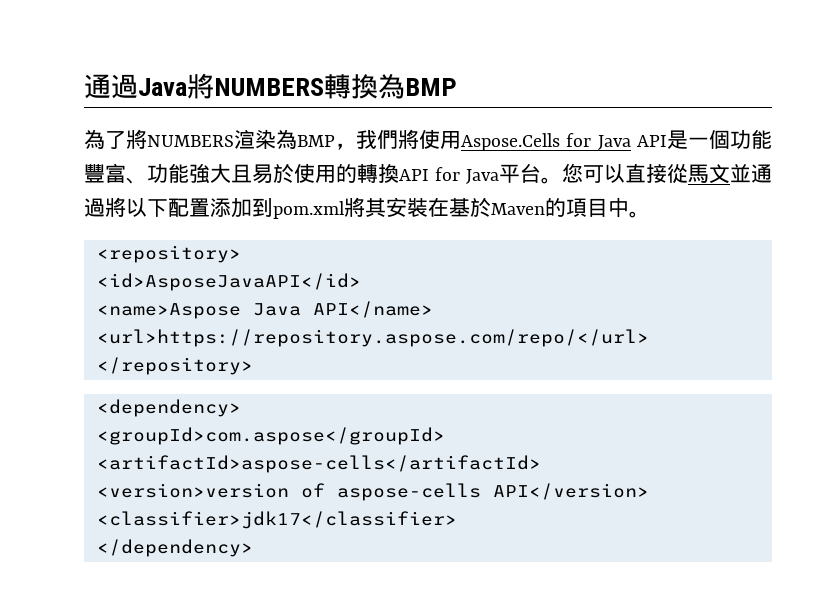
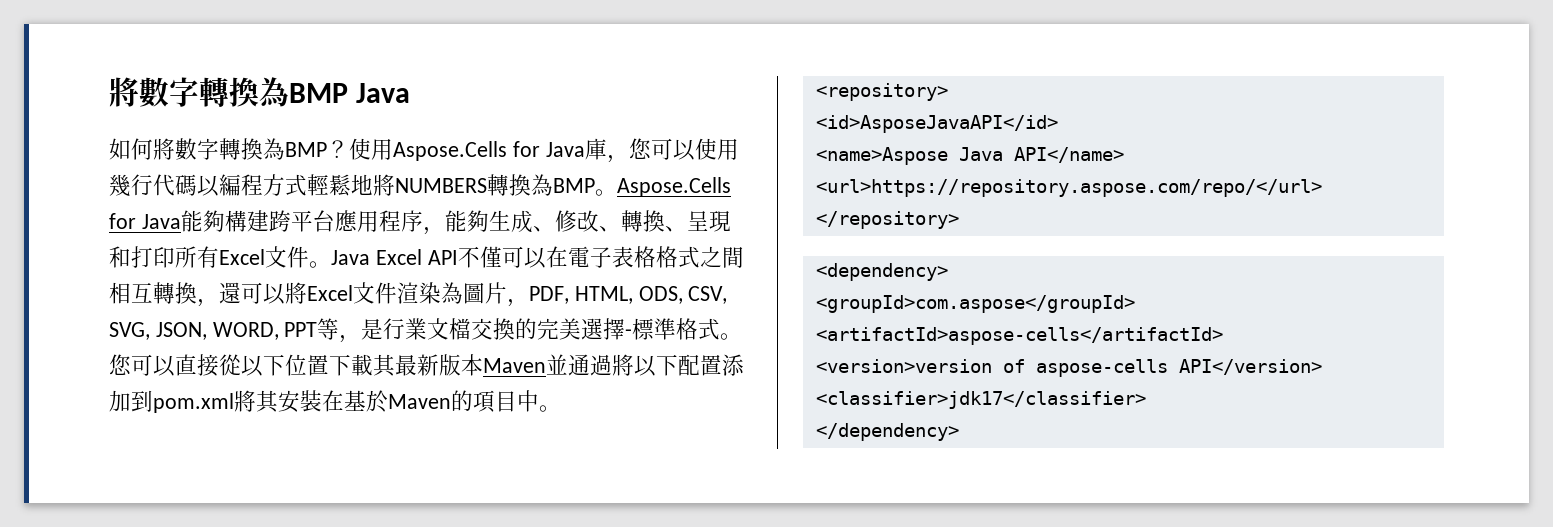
[84,73,457,99] [84,129,772,151] [84,163,730,184] 通過Java將NUMBERS轉換為BMP // 為了將NUMBERS渲染為BMP，我們將使用Aspose.Cells for Java API是一個功能豐富、功能強大且易於使用的轉換API for Java平台。您可以直接從馬文 -> [109,77,410,107] [109,138,739,163] [109,174,731,197] [109,210,731,235] [109,246,744,269] [109,282,728,307] [109,318,743,343] [109,354,546,377] 將數字轉換為BMP Java // 如何將數字轉換為BMP？使用Aspose.Cells for Java庫，您可以使用幾行代碼以編程方式輕鬆地將NUMBERS轉換為BMP。Aspose.Cells for Java能夠構建跨平台應用程序，能夠生成、修改、轉換、呈現和打印所有Excel文件。Java Excel API不僅可以在電子表格格式之間相互轉換，還可以將Excel文件渲染為圖片，PDF, HTML, ODS, CSV, SVG, JSON, WORD, PPT等，是行業文檔交換的完美選擇-標準格式。您可以直接從以下位置下載其最新版本Maven

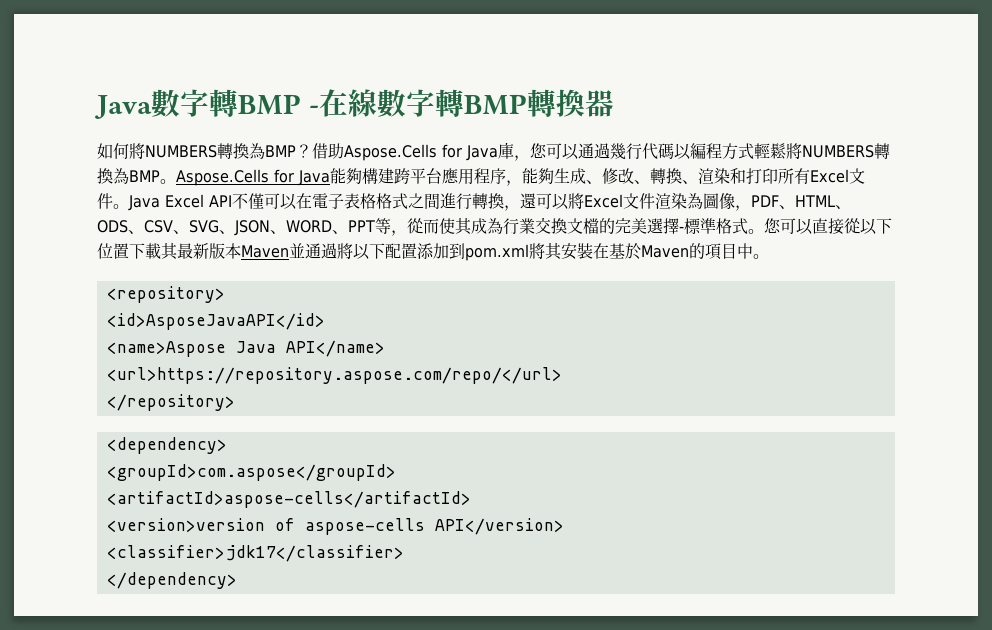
[109,77,410,107] 將數字轉換為BMP Java -> [95,89,614,119] Java數字轉BMP -在線數字轉BMP轉換器
[175,138,219,160] 數字 -> [145,145,217,158] NUMBERS
[349,138,393,160] 使用 -> [312,143,344,159] 借助
[694,138,739,160] 使用 -> [578,143,610,159] 通過
[351,174,373,195] 地 -> (786, 151) none
[686,211,731,232] 呈現 -> [698,168,730,184] 渲染
[109,282,153,304] 相互 -> [440,193,472,210] 進行
[485,282,728,307] [109,318,516,343] 片，PDF, HTML, ODS, CSV, SVG, JSON, WORD, PPT等，是行業文檔交換 -> [719,193,851,211] [97,217,599,236] 像，PDF、HTML、ODS、CSV、SVG、JSON、WORD、PPT等，從而使其成為行業交換文檔

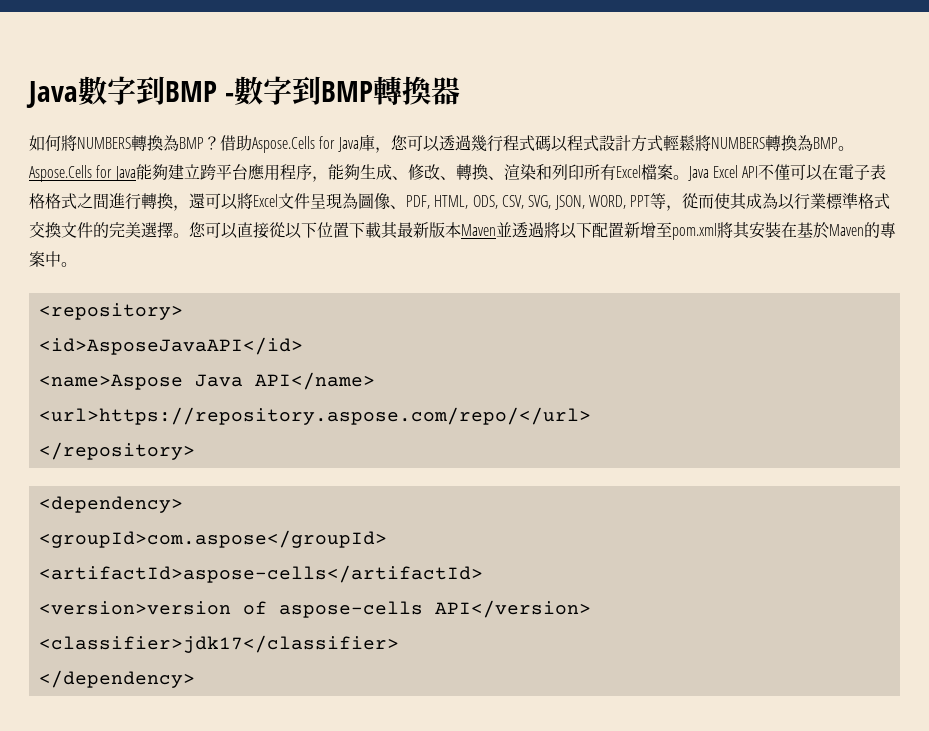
[209,89,238,117] 轉 -> [136,76,165,105] 到
[318,89,464,117] 在線數字轉 -> [233,76,321,105] 數字到
[578,143,722,160] 通過幾行代碼以編程 -> [438,135,631,152] 透過幾行程式碼以程式設計
[362,168,394,184] 構建 -> [167,164,200,180] 建立
[746,168,762,184] 打 -> [551,164,568,180] 列
[849,168,865,184] [97,193,113,209] 文件 -> [640,164,673,180] 檔案
[655,193,851,211] [97,220,348,236] 渲染為圖像，PDF、HTML、ODS、CSV、SVG、JSON、WORD、 -> [310,193,626,210] 呈現為圖像、PDF, HTML, ODS, CSV, SVG, JSON, WORD,
[503,217,748,235] 行業交換文檔的完美選擇-標準格式 -> [778,193,891,210] [29,221,173,238] 以行業標準格式交換文件的完美選擇
[305,243,321,259] 通 -> [512,222,528,238] 透
[417,243,465,259] 添加到 -> [624,222,672,238] 新增至
[705,243,737,260] 項目 -> [880,222,896,238] [29,251,45,267] 專案

